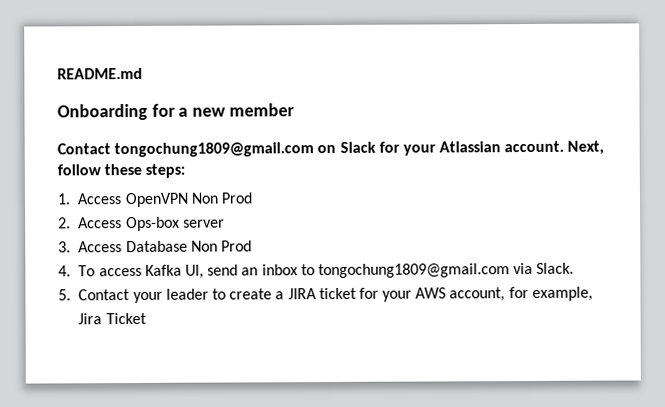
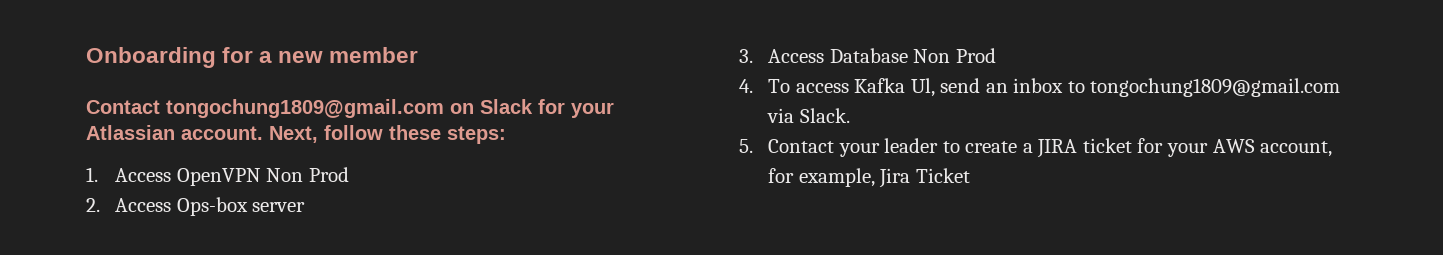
[57,67,143,80] README.md // -> (86, 57) none

